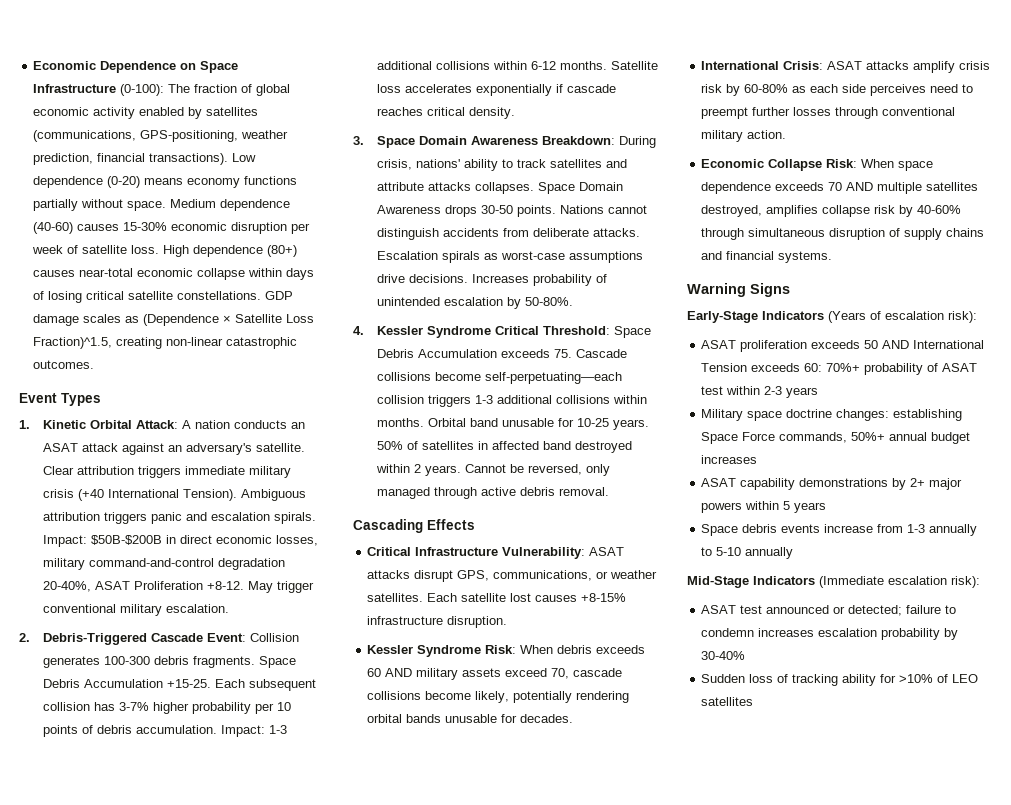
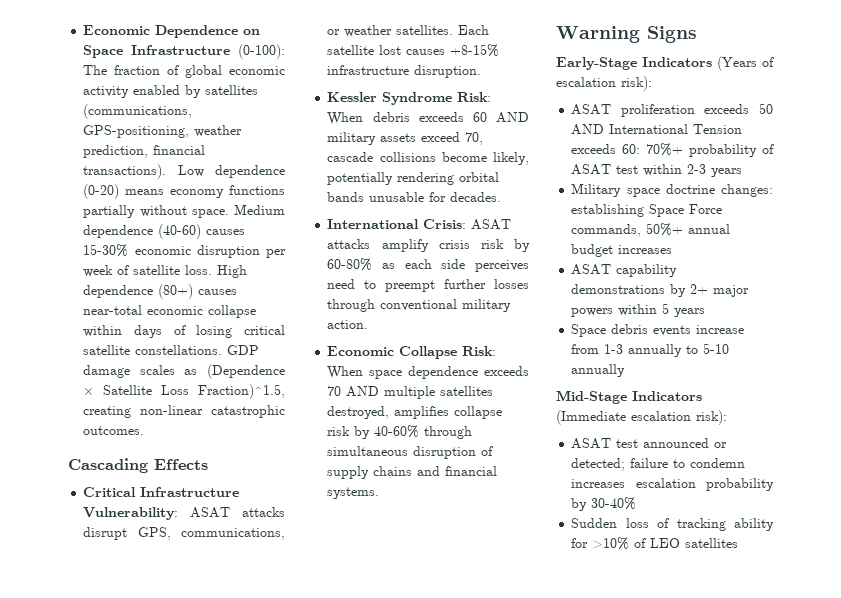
[19,393,101,406] [19,420,305,429] [42,443,305,455] [42,466,291,478] [42,489,306,501] [42,512,316,524] [42,535,318,547] [42,558,285,570] [42,581,314,593] [42,604,229,616] [19,633,299,645] [42,656,296,668] [42,679,316,691] [42,702,291,714] [42,725,287,737] [376,61,658,70] [376,84,616,96] [376,107,515,119] [353,136,656,148] [376,159,627,171] [376,182,623,194] [376,205,647,217] [376,228,640,240] [376,251,643,263] [376,274,607,286] [376,297,573,309] [353,326,651,338] [376,349,627,358] [376,372,622,384] [376,395,647,407] [376,418,649,430] [376,441,632,453] [375,464,610,476] [376,487,609,499] // Event Types // 1. Kinetic Orbital Attack: A nation conducts an ASAT attack against an adversary's satellite. Clear attribution triggers immediate military crisis (+40 International Tension). Ambiguous attribution triggers panic and escalation spirals. Impact: $50B-$200B in direct economic losses, military command-and-control degradation 20-40%, ASAT Proliferation +8-12. May trigger conventional military escalation. // 2. Debris-Triggered Cascade Event: Collision generates 100-300 debris fragments. Space Debris Accumulation +15-25. Each subsequent collision has 3-7% higher probability per 10 points of debris accumulation. Impact: 1-3 additional collisions within 6-12 months. Satellite loss accelerates exponentially if cascade reaches critical density. // 3. Space Domain Awareness Breakdown: During crisis, nations' ability to track satellites and attribute attacks collapses. Space Domain Awareness drops 30-50 points. Nations cannot distinguish accidents from deliberate attacks. Escalation spirals as worst-case assumptions drive decisions. Increases probability of unintended escalation by 50-80%. // 4. Kessler Syndrome Critical Threshold: Space Debris Accumulation exceeds 75. Cascade collisions become self-perpetuating—each collision triggers 1-3 additional collisions within months. Orbital band unusable for 10-25 years. 50% of satellites in affected band destroyed within 2 years. Cannot be reversed, only managed through active debris removal. -> (145, 430) none

